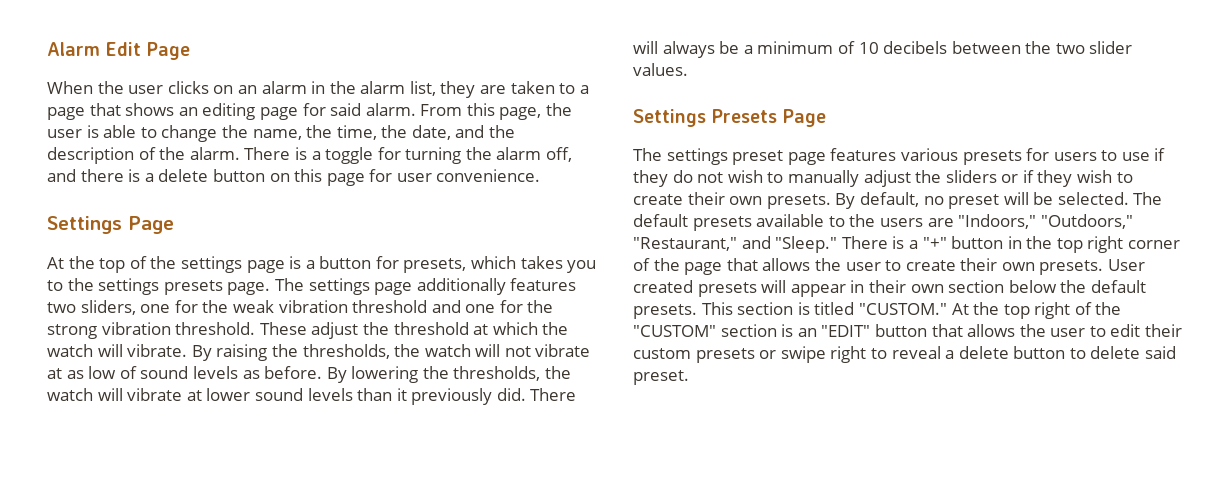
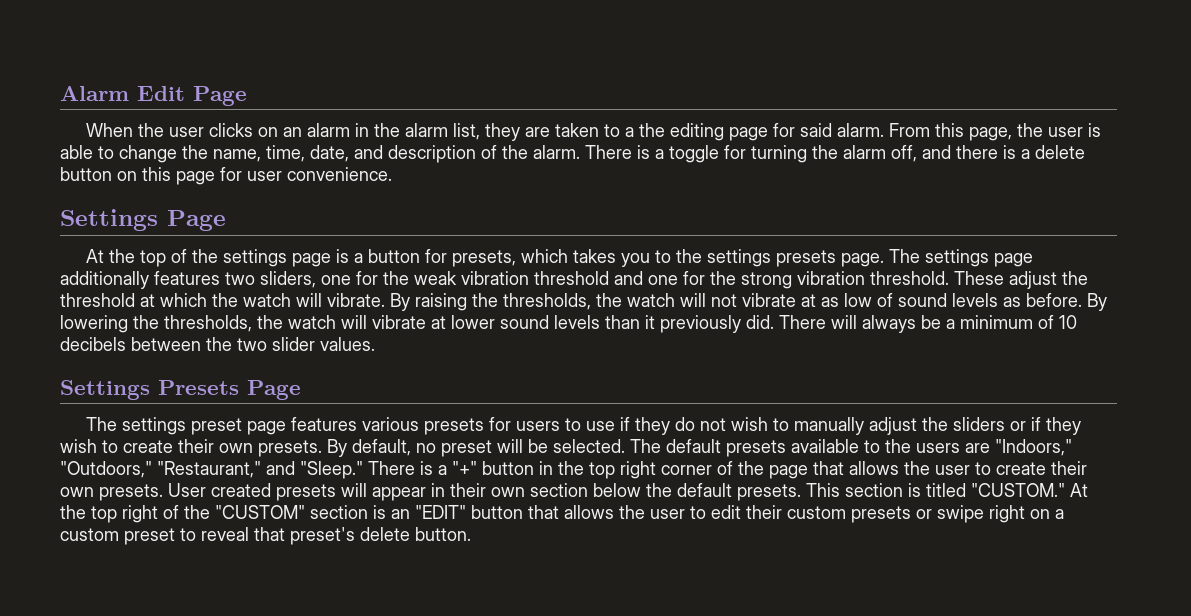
[47,103,198,120] page that shows an -> [638,123,665,137] the
[306,125,408,140] the time, the -> [266,145,305,162] time,
[489,125,516,138] the -> (383, 152) none
[870,346,1177,359] [633,370,689,385] to reveal a delete button to delete said preset. -> [1030,509,1064,519] [60,527,471,545] on a custom preset to reveal that preset's delete button.

